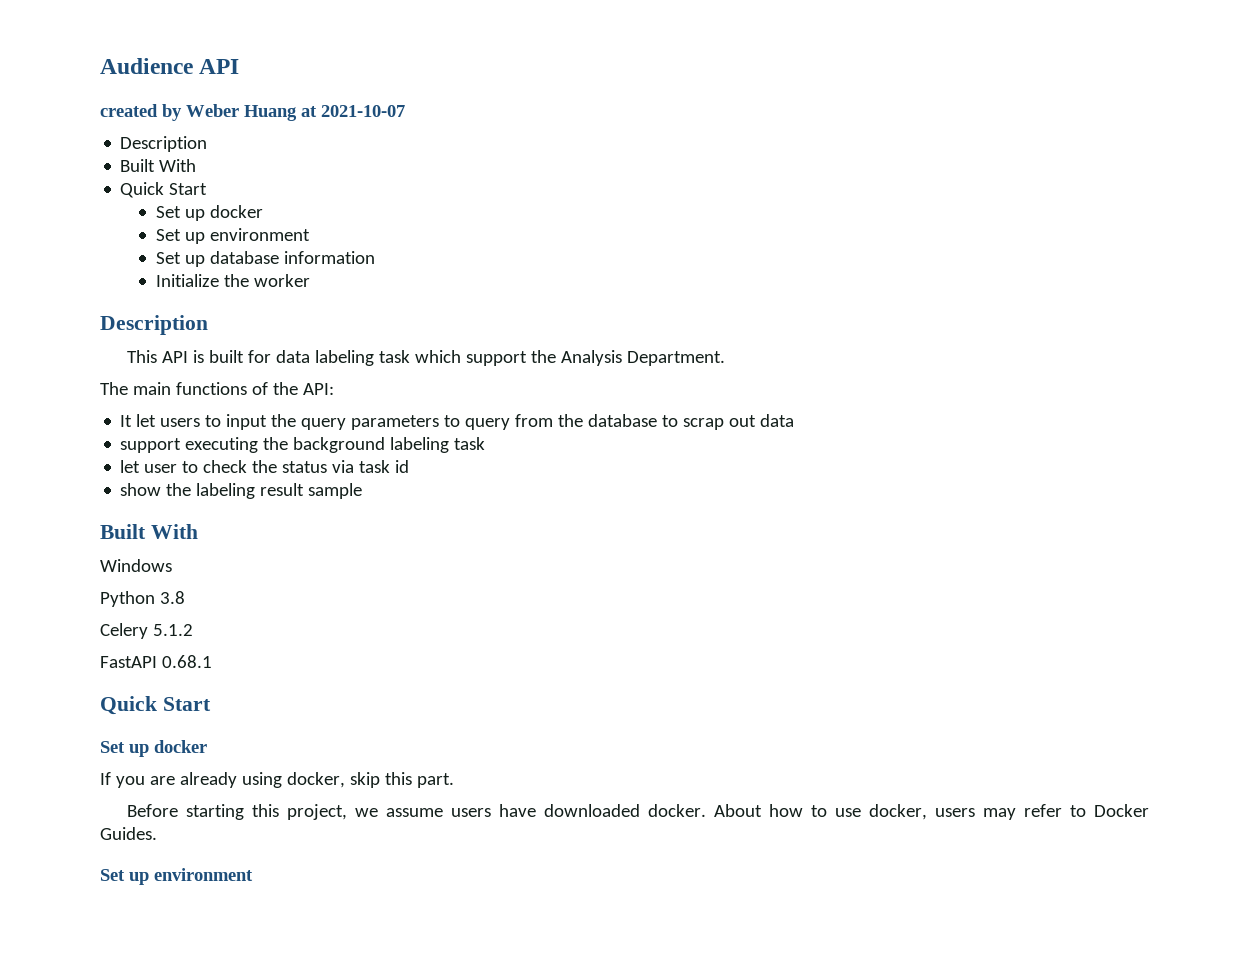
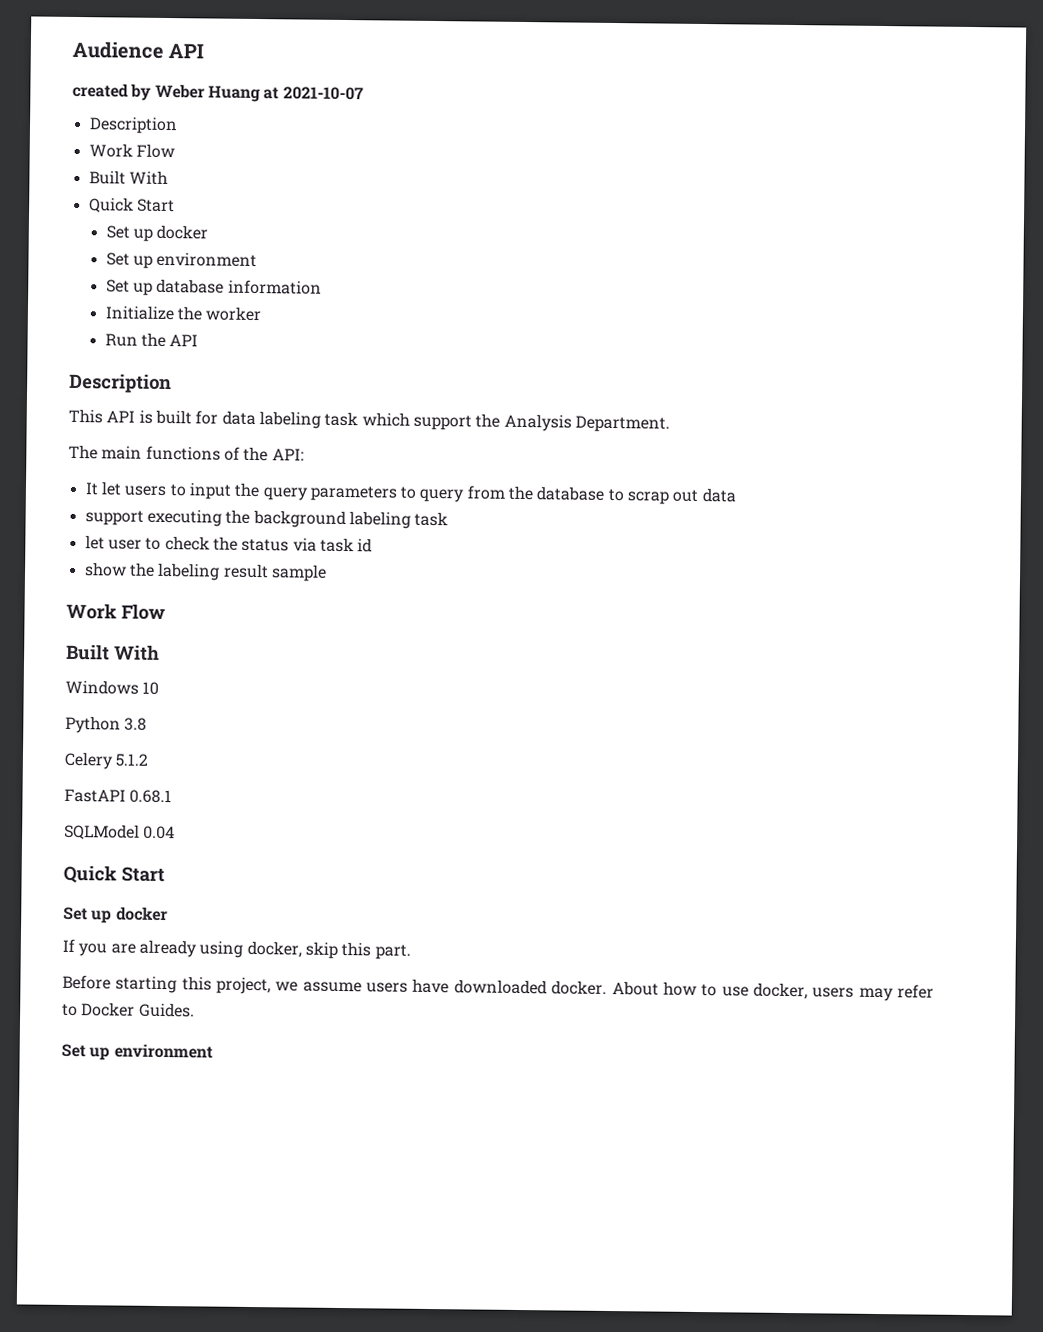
(208, 144) none -> [88,143,175,159] // Work Flow
(311, 280) none -> [104,332,199,348] // Run the API
(363, 491) none -> [66,602,166,621] // Work Flow
(172, 565) none -> [142,681,160,695] 10
(212, 661) none -> [64,823,176,840] // SQLModel 0.04

